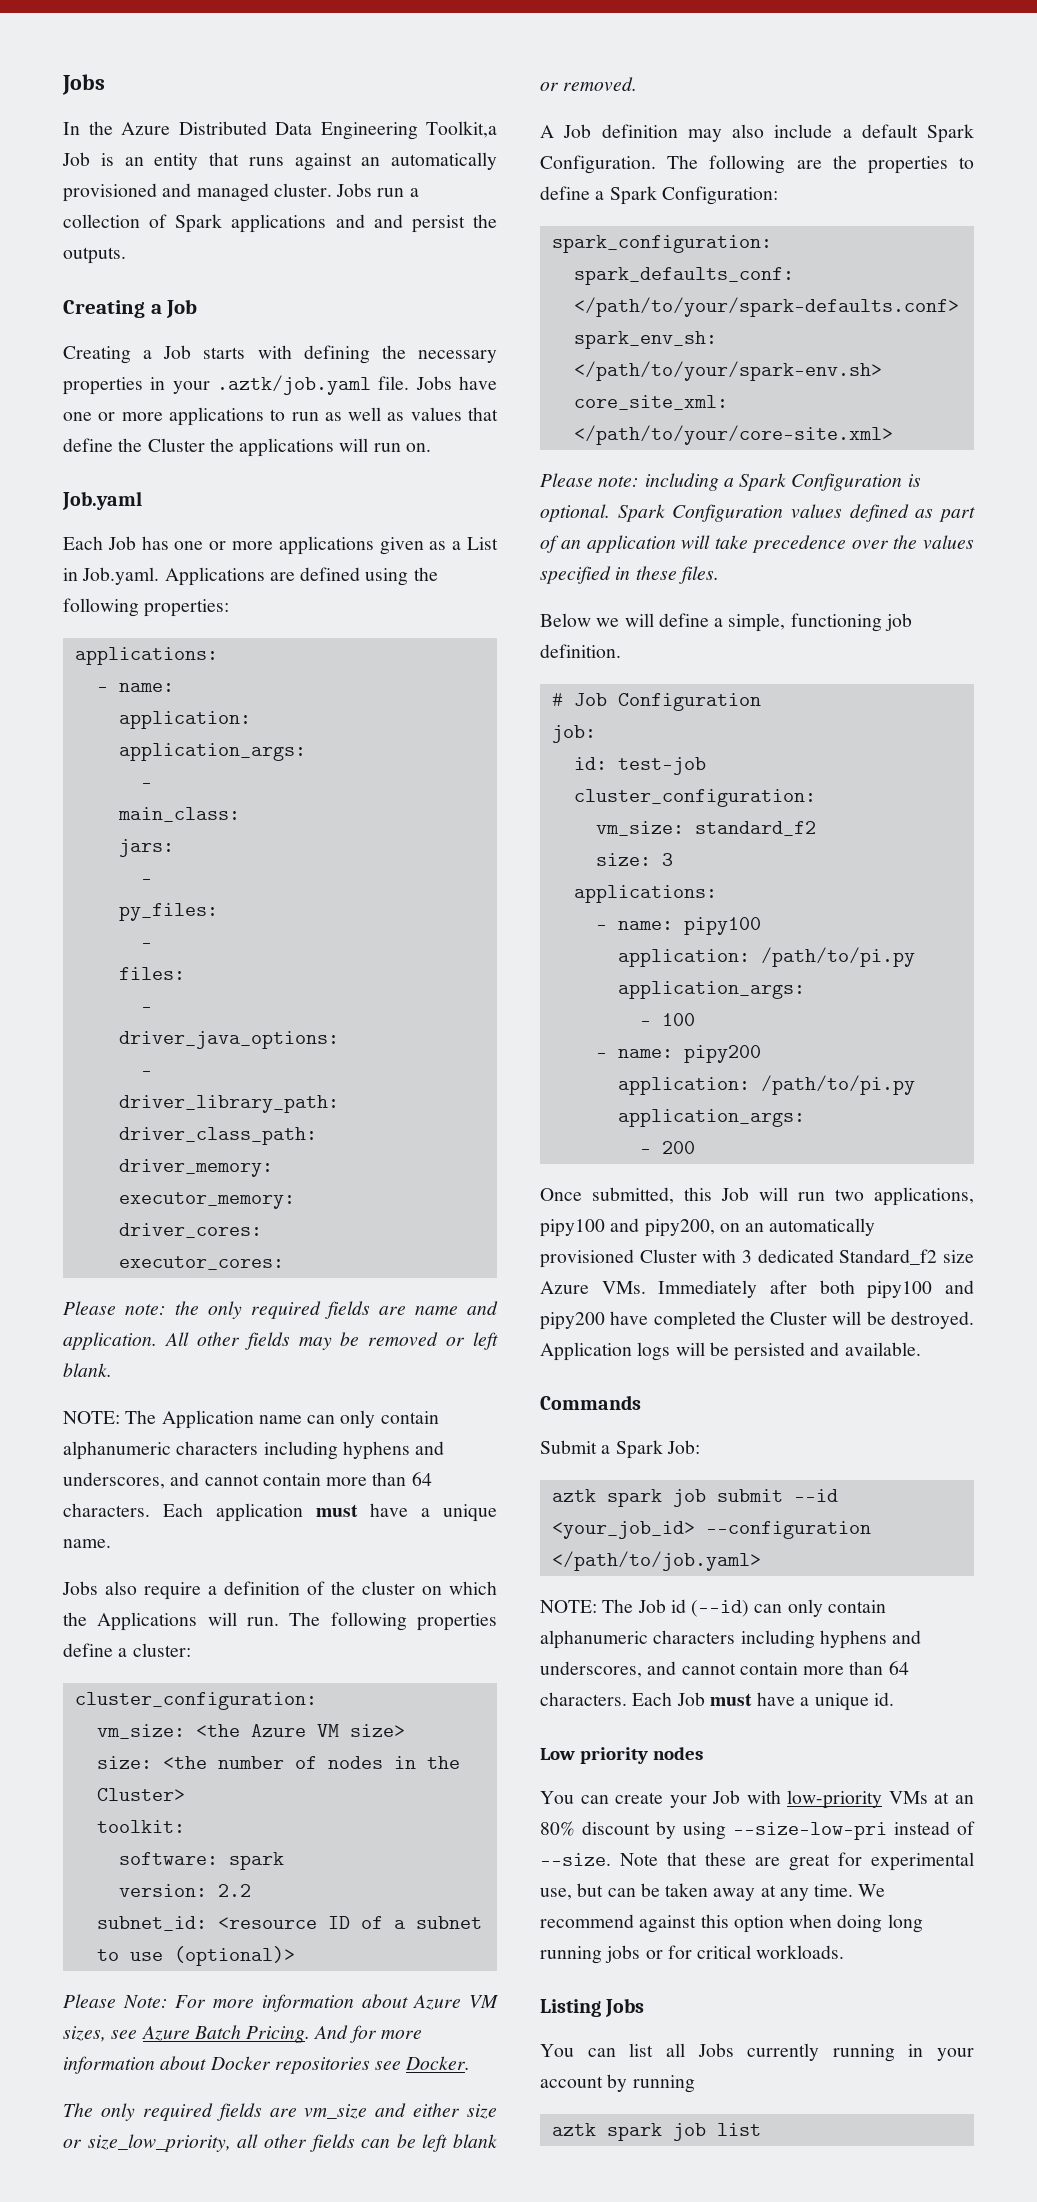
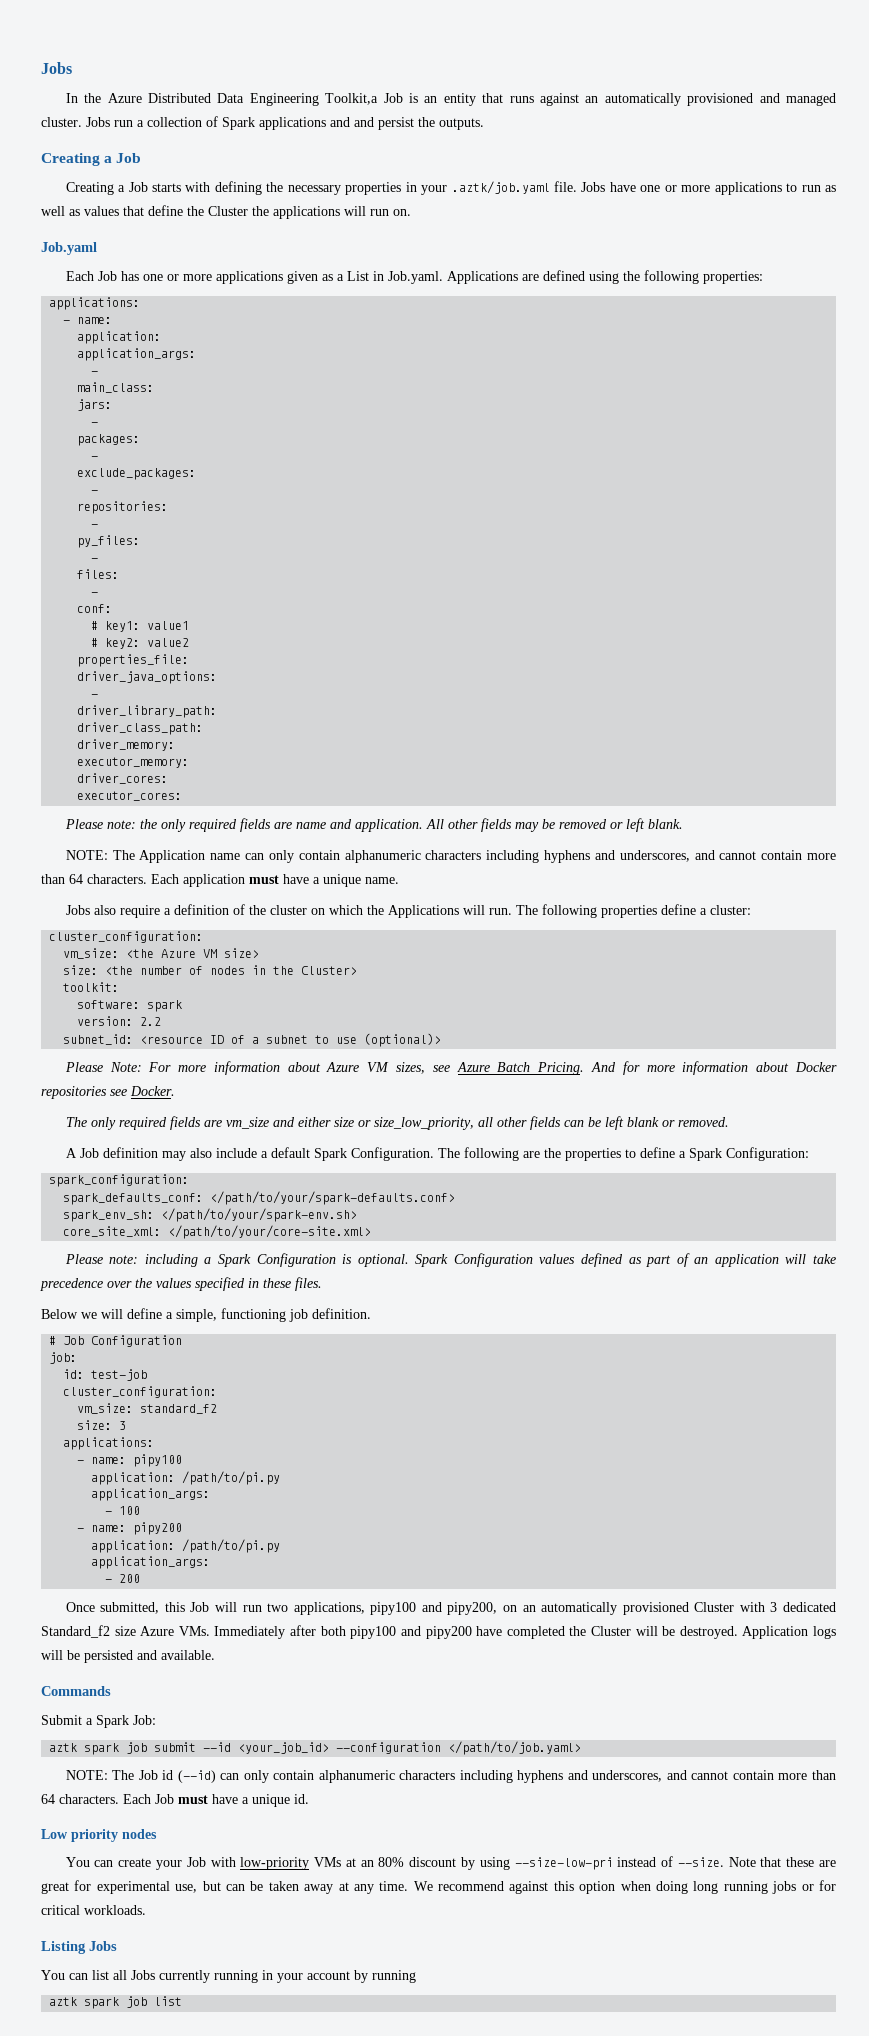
[118,903,218,921] [140,943,152,948] [118,967,185,980] [140,1007,152,1012] py_files: // - // files: // - -> [77,434,141,446] [91,456,99,460] [77,468,197,480] [91,490,99,494] [77,501,169,514] [91,524,99,528] [77,535,141,548] [91,558,99,562] [77,569,120,579] [91,592,99,596] [77,604,113,613] [91,621,190,632] [91,638,190,649] [77,654,190,667] packages: // - // exclude_packages: // - // repositories: // - // py_files: // - // files: // - // conf: // # key1: value1 // # key2: value2 // properties_file:

